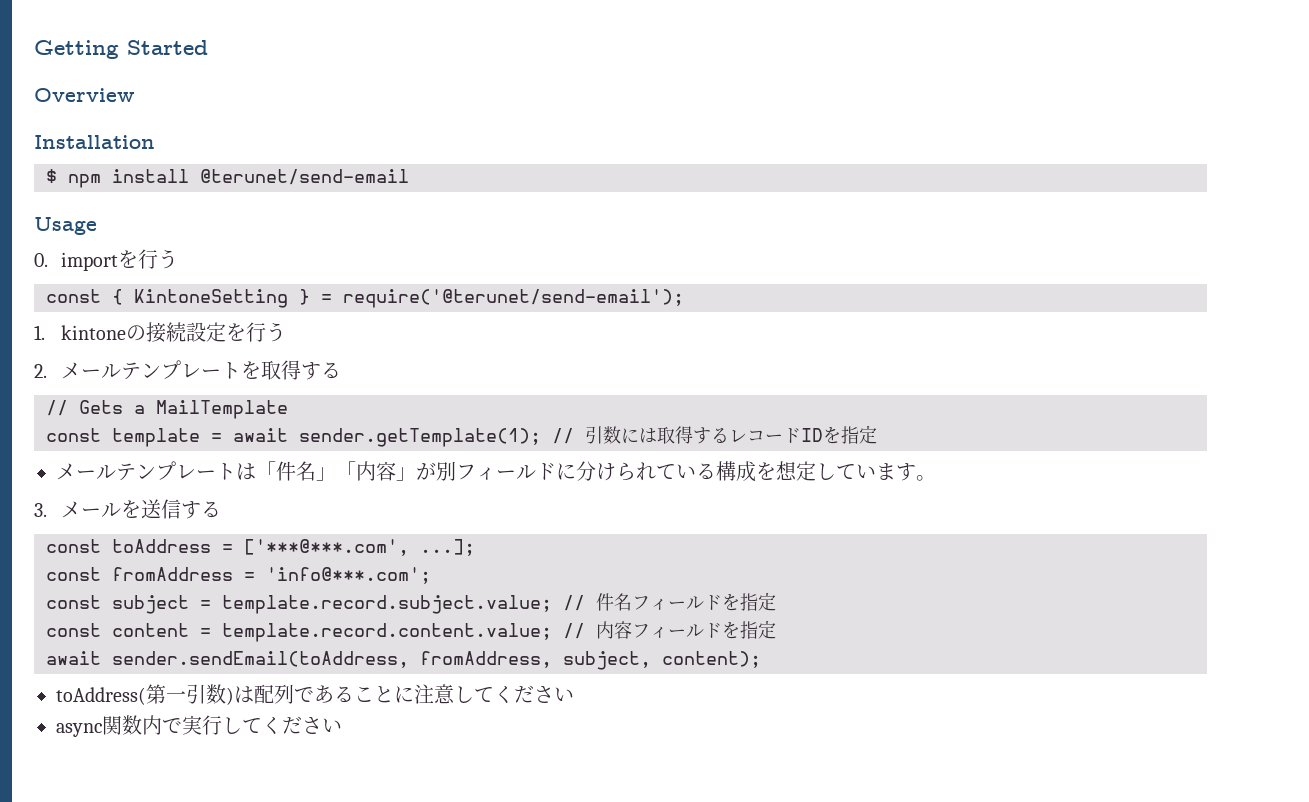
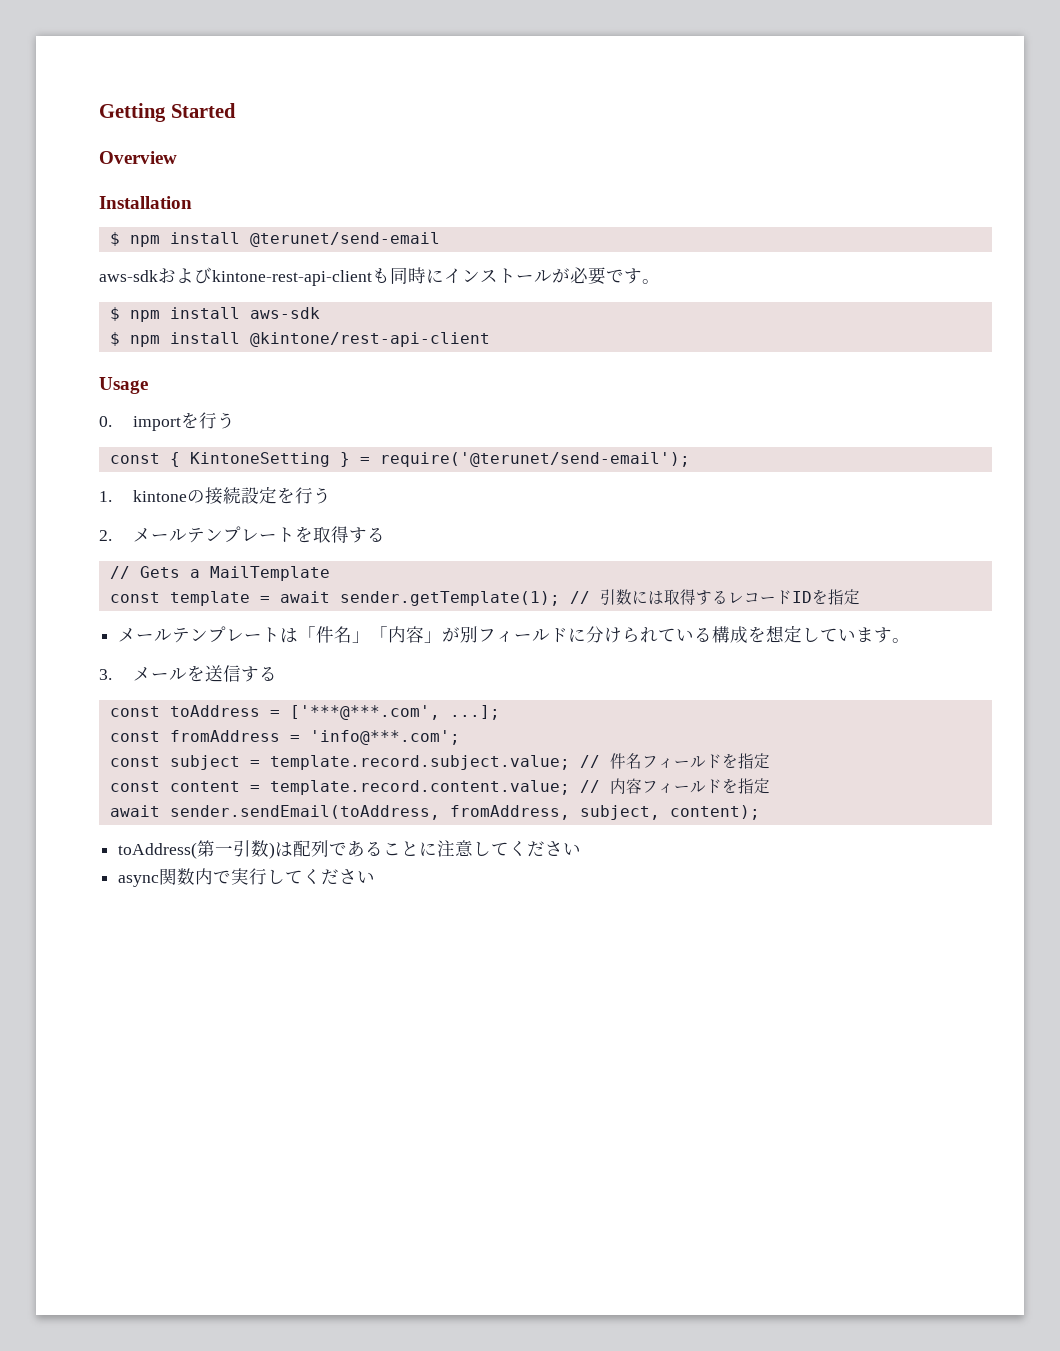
(409, 177) none -> [99,267,660,286] [109,307,320,322] [109,332,490,347] // aws-sdkおよびkintone-rest-api-clientも同時にインストールが必要です。 // $ npm install aws-sdk // $ npm install @kintone/rest-api-client

